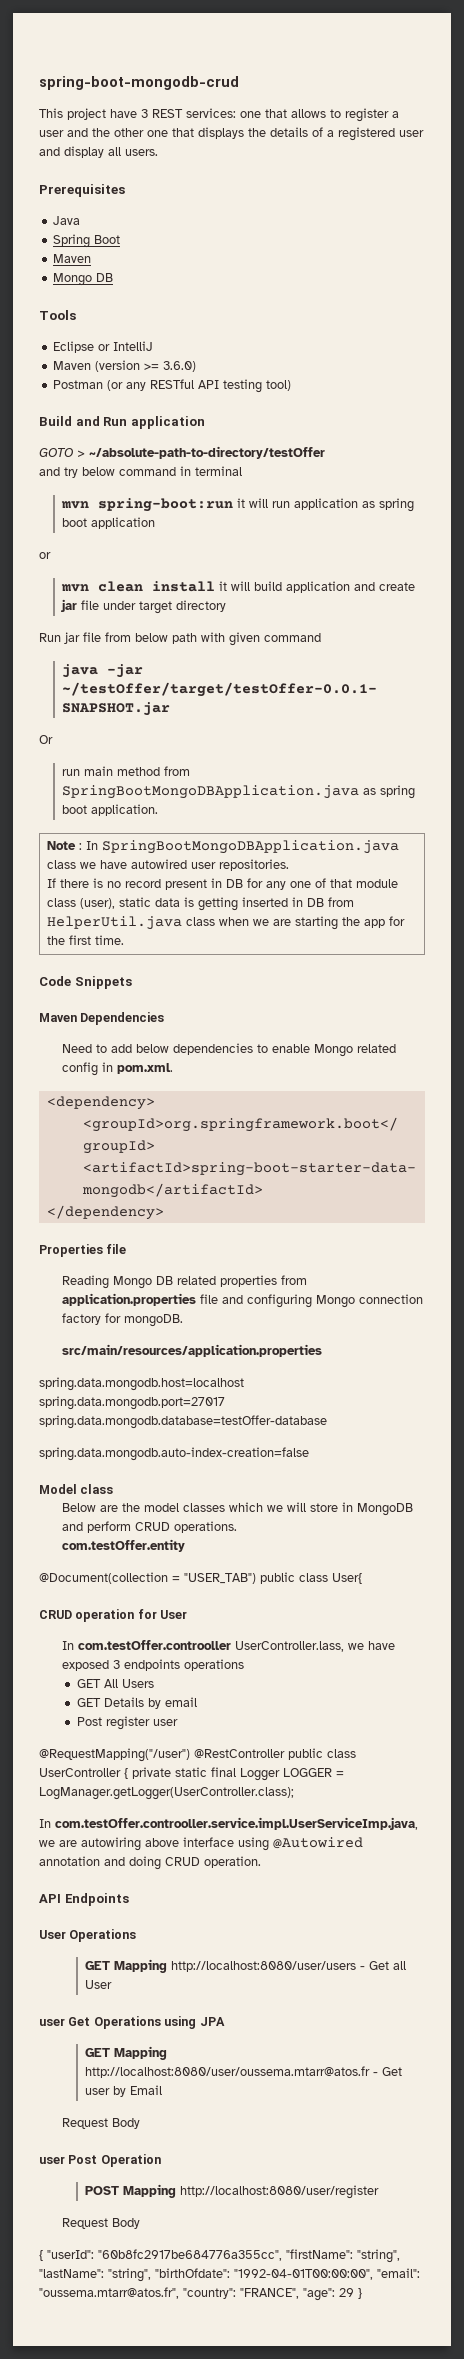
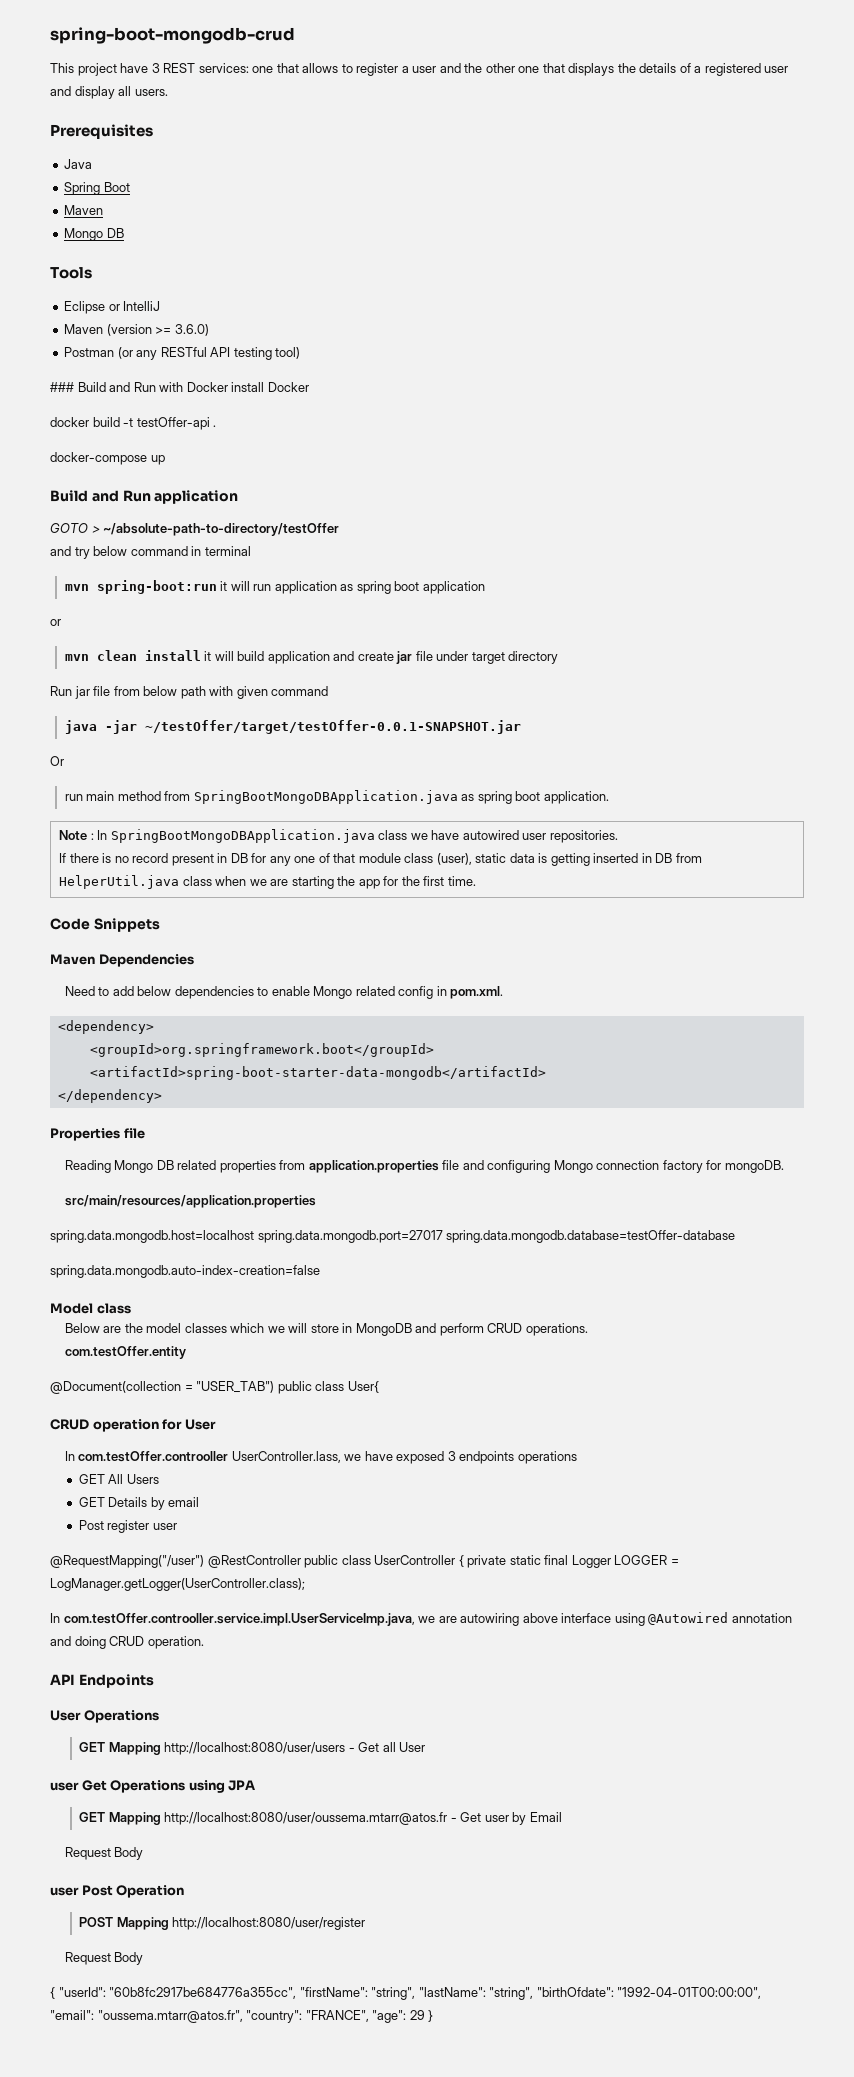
(292, 385) none -> [50,382,309,392] [50,417,217,430] [50,452,165,465] // ### Build and Run with Docker install Docker // docker build -t testOffer-api . // docker-compose up

